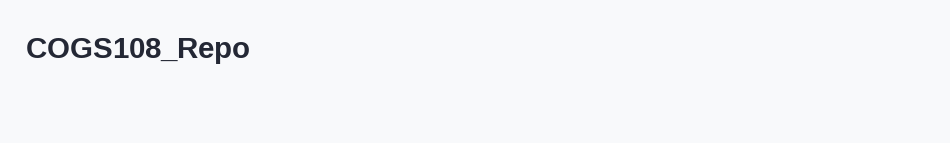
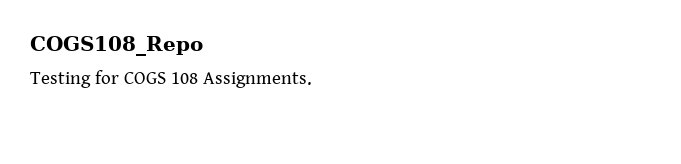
(250, 51) none -> [30,70,312,88] // Testing for COGS 108 Assignments.

